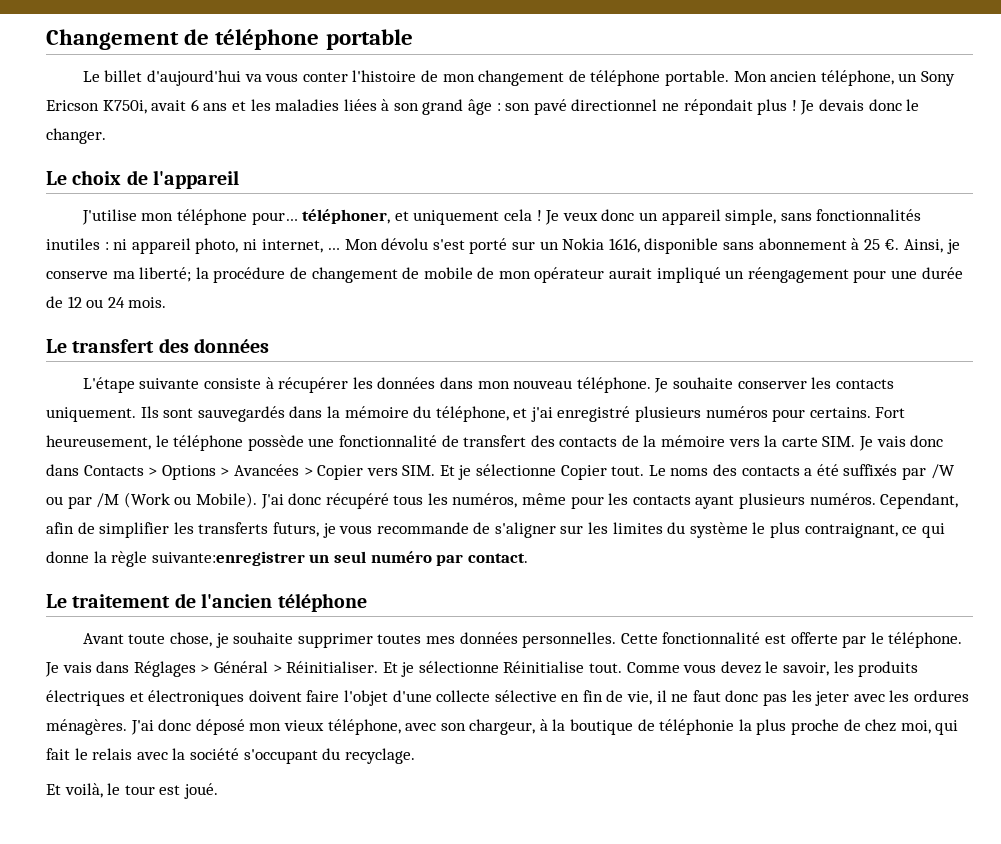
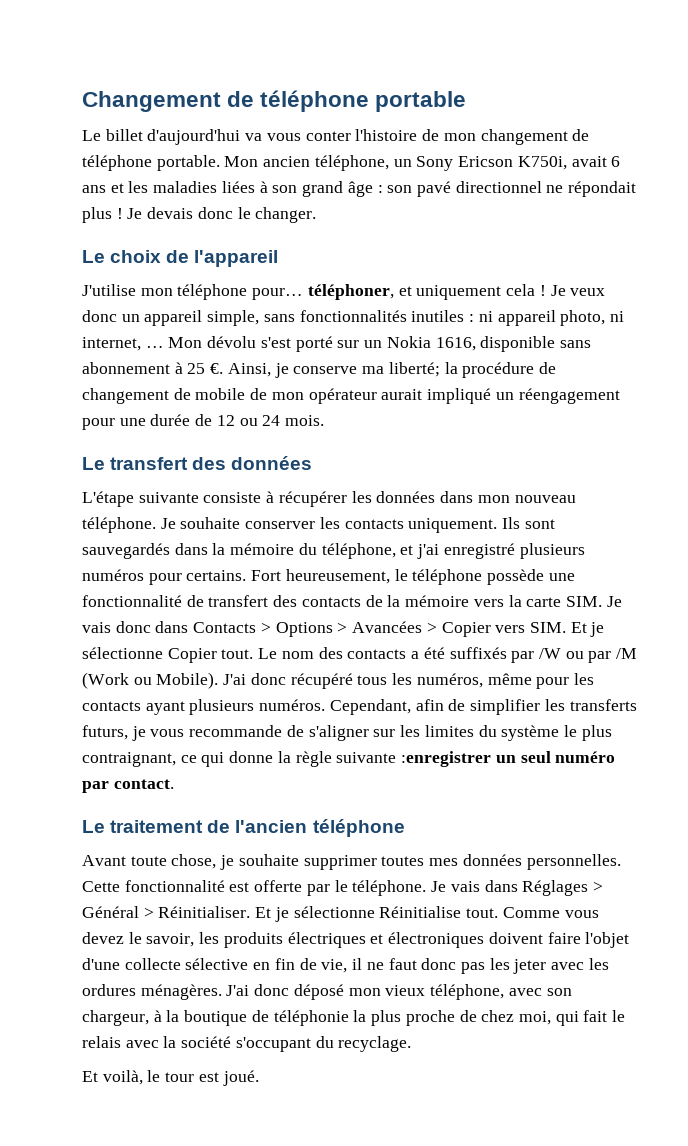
[670,468,709,476] noms -> [281,651,314,659] nom
[151,551,305,566] suivante:enregistrer -> [336,751,492,767] suivante :enregistrer

